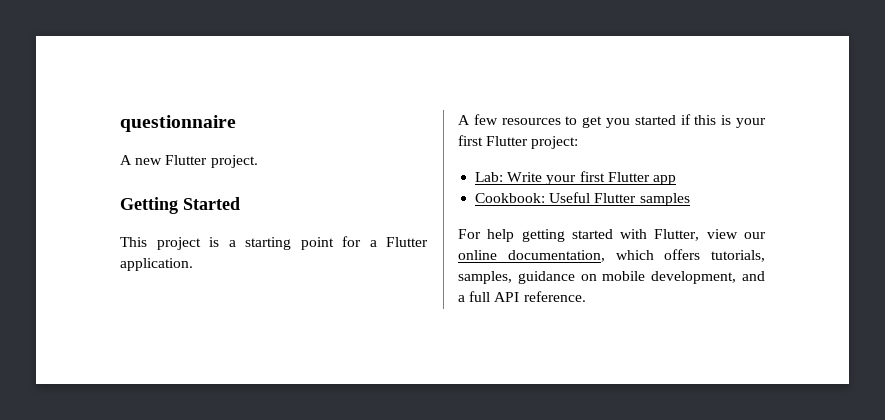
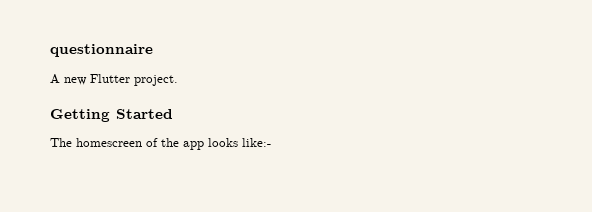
[120,236,428,250] [120,258,193,271] [458,114,766,128] [458,135,579,149] [475,171,676,185] [475,192,690,206] [458,229,766,242] [458,249,765,262] [458,271,765,284] [458,291,586,302] This project is a starting point for a Flutter application. // A few resources to get you started if this is your first Flutter project: // Lab: Write your first Flutter app // Cookbook: Useful Flutter samples // For help getting started with Flutter, view our online documentation, which offers tutorials, samples, guidance on mobile development, and a full API reference. -> [50,138,271,150] The homescreen of the app looks like:-

